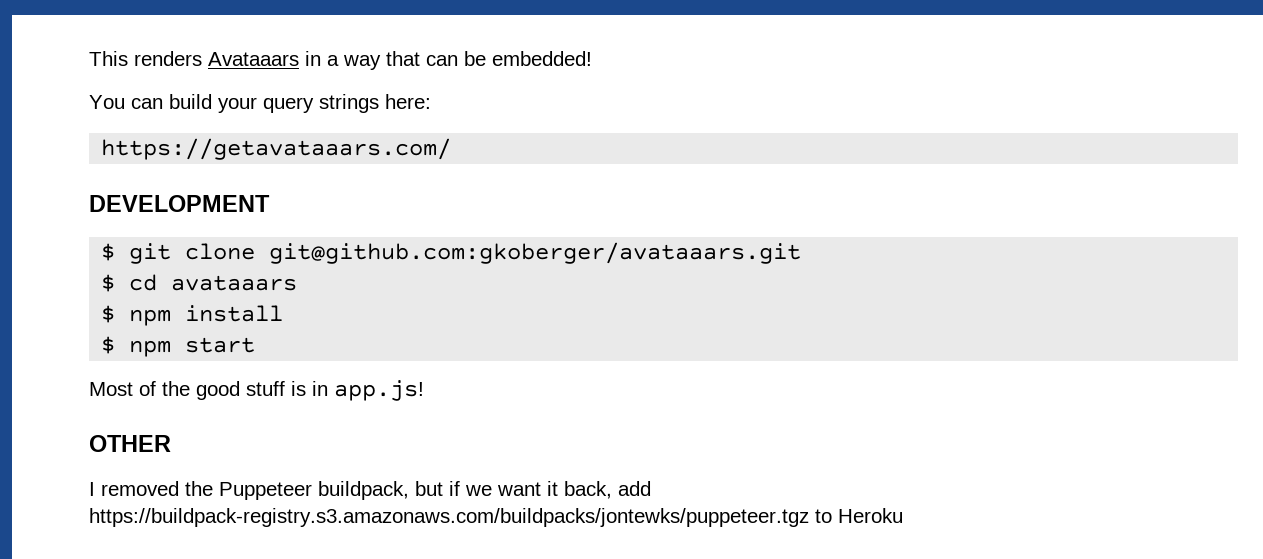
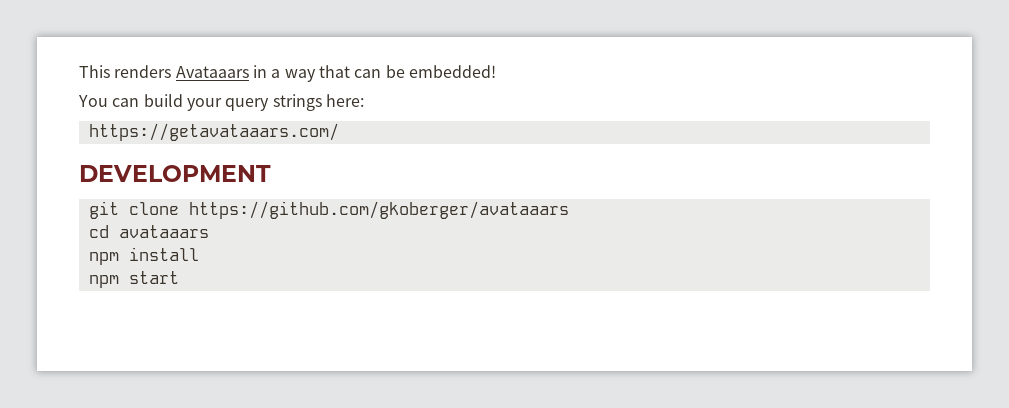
[101,243,116,261] $ -> (271, 173) none
[269,242,802,264] [101,274,116,292] git@github.com:gkoberger/avataaars.git // $ -> [188,201,569,219] https://github.com/gkoberger/avataaars //
[101,305,116,323] $ -> (209, 231) none
[101,336,116,354] $ -> (199, 254) none
[89,380,424,401] [89,435,171,452] [89,481,651,500] [89,508,903,527] // Most of the good stuff is in app.js! // OTHER // I removed the Puppeteer buildpack, but if we want it back, add https://buildpack-registry.s3.amazonaws.com/buildpacks/jontewks/puppeteer.tgz to Heroku -> (179, 277) none

